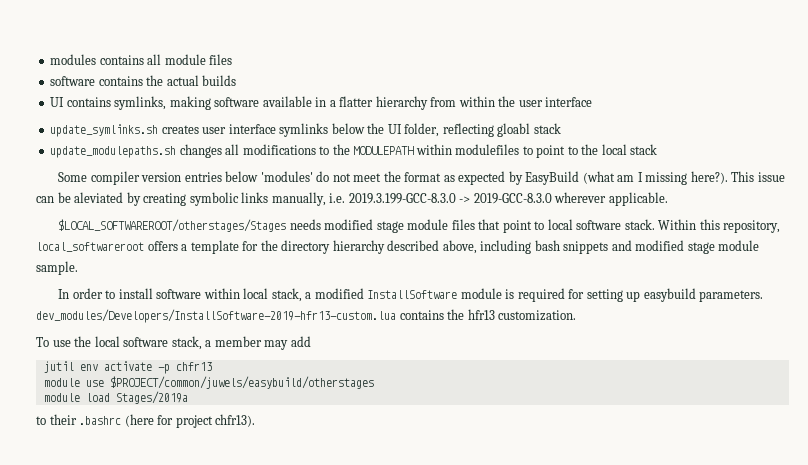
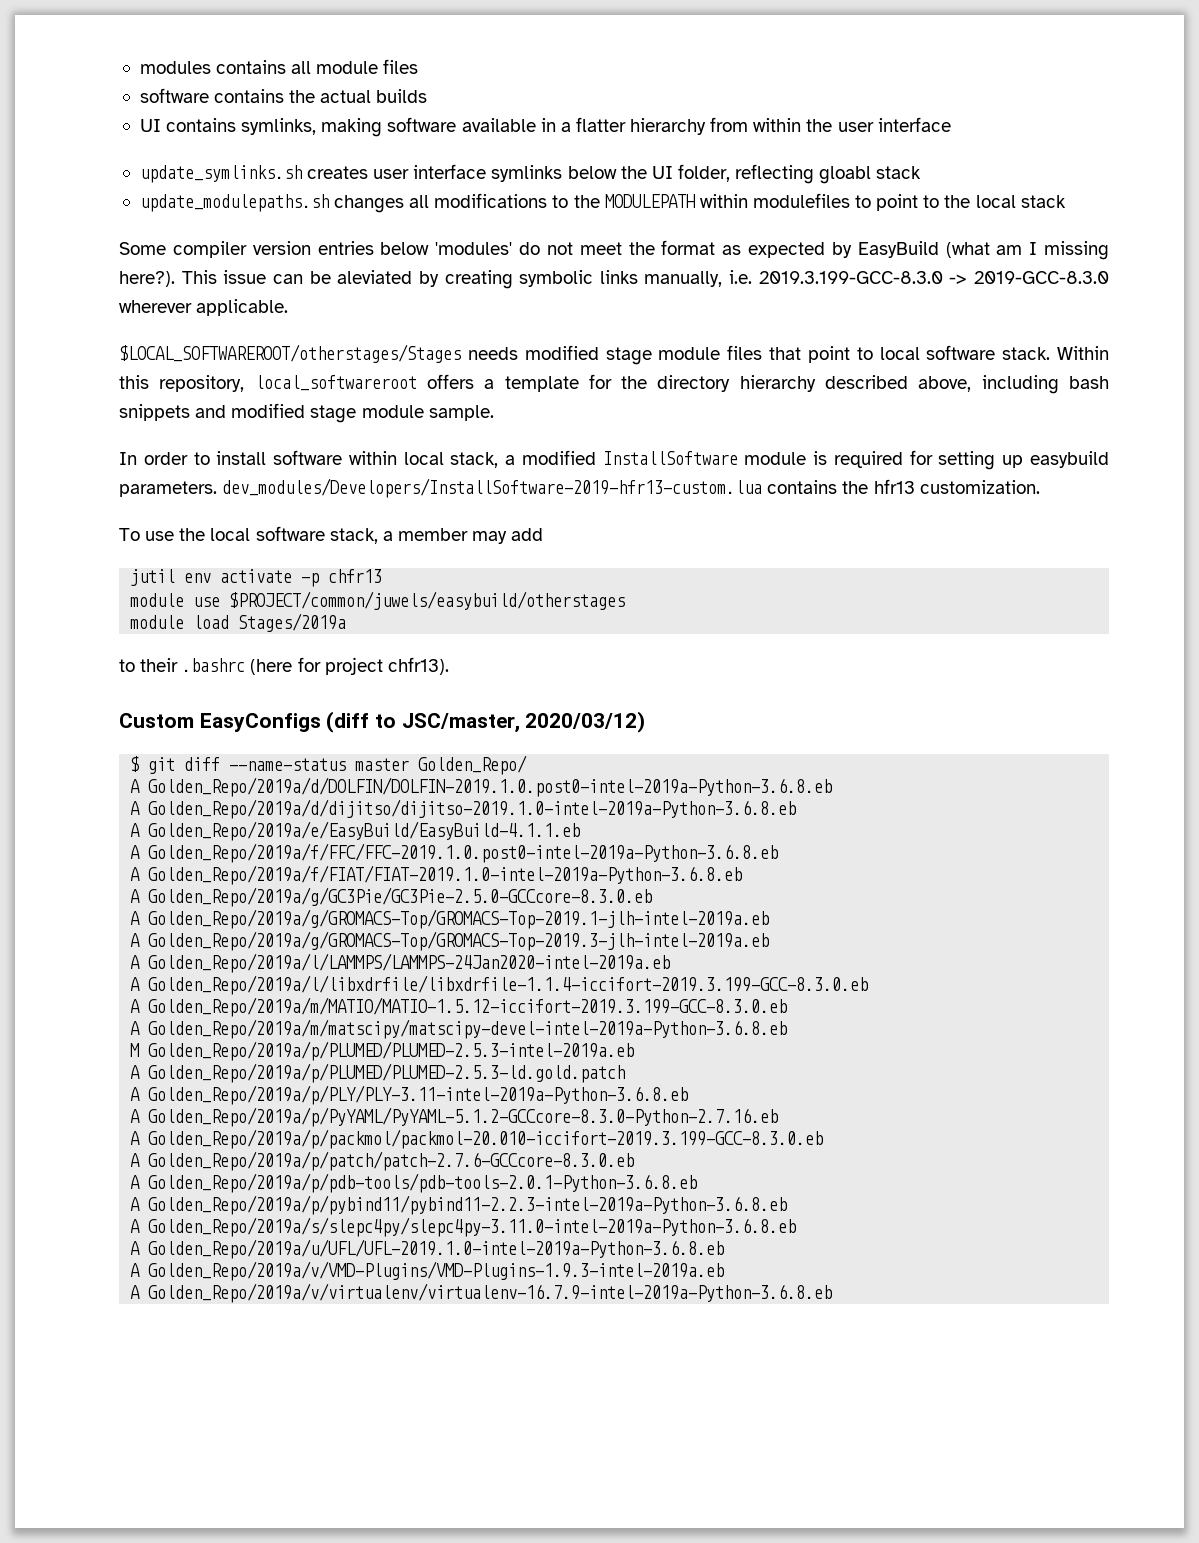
(256, 420) none -> [119,711,646,733] [130,755,528,775] [130,777,833,797] [130,799,797,819] [130,821,581,841] [130,843,779,863] [130,865,743,885] [130,887,653,907] [130,909,770,929] [130,931,770,951] [130,953,671,973] [130,975,869,995] [130,997,788,1017] [130,1019,788,1039] [130,1041,635,1061] [130,1063,626,1083] [130,1085,689,1105] [130,1107,779,1127] [130,1129,824,1149] [130,1151,635,1171] [130,1173,698,1193] [130,1195,788,1215] [130,1217,797,1237] [130,1239,725,1259] [130,1261,725,1281] [130,1283,833,1303] // Custom EasyConfigs (diff to JSC/master, 2020/03/12) // $ git diff --name-status master Golden_Repo/ // A Golden_Repo/2019a/d/DOLFIN/DOLFIN-2019.1.0.post0-intel-2019a-Python-3.6.8.eb // A Golden_Repo/2019a/d/dijitso/dijitso-2019.1.0-intel-2019a-Python-3.6.8.eb // A Golden_Repo/2019a/e/EasyBuild/EasyBuild-4.1.1.eb // A Golden_Repo/2019a/f/FFC/FFC-2019.1.0.post0-intel-2019a-Python-3.6.8.eb // A Golden_Repo/2019a/f/FIAT/FIAT-2019.1.0-intel-2019a-Python-3.6.8.eb // A Golden_Repo/2019a/g/GC3Pie/GC3Pie-2.5.0-GCCcore-8.3.0.eb // A Golden_Repo/2019a/g/GROMACS-Top/GROMACS-Top-2019.1-jlh-intel-2019a.eb // A Golden_Repo/2019a/g/GROMACS-Top/GROMACS-Top-2019.3-jlh-intel-2019a.eb // A Golden_Repo/2019a/l/LAMMPS/LAMMPS-24Jan2020-intel-2019a.eb // A Golden_Repo/2019a/l/libxdrfile/libxdrfile-1.1.4-iccifort-2019.3.199-GCC-8.3.0.eb // A Golden_Repo/2019a/m/MATIO/MATIO-1.5.12-iccifort-2019.3.199-GCC-8.3.0.eb // A Golden_Repo/2019a/m/matscipy/matscipy-devel-intel-2019a-Python-3.6.8.eb // M Golden_Repo/2019a/p/PLUMED/PLUMED-2.5.3-intel-2019a.eb // A Golden_Repo/2019a/p/PLUMED/PLUMED-2.5.3-ld.gold.patch // A Golden_Repo/2019a/p/PLY/PLY-3.11-intel-2019a-Python-3.6.8.eb // A Golden_Repo/2019a/p/PyYAML/PyYAML-5.1.2-GCCcore-8.3.0-Python-2.7.16.eb // A Golden_Repo/2019a/p/packmol/packmol-20.010-iccifort-2019.3.199-GCC-8.3.0.eb // A Golden_Repo/2019a/p/patch/patch-2.7.6-GCCcore-8.3.0.eb // A Golden_Repo/2019a/p/pdb-tools/pdb-tools-2.0.1-Python-3.6.8.eb // A Golden_Repo/2019a/p/pybind11/pybind11-2.2.3-intel-2019a-Python-3.6.8.eb // A Golden_Repo/2019a/s/slepc4py/slepc4py-3.11.0-intel-2019a-Python-3.6.8.eb // A Golden_Repo/2019a/u/UFL/UFL-2019.1.0-intel-2019a-Python-3.6.8.eb // A Golden_Repo/2019a/v/VMD-Plugins/VMD-Plugins-1.9.3-intel-2019a.eb // A Golden_Repo/2019a/v/virtualenv/virtualenv-16.7.9-intel-2019a-Python-3.6.8.eb

